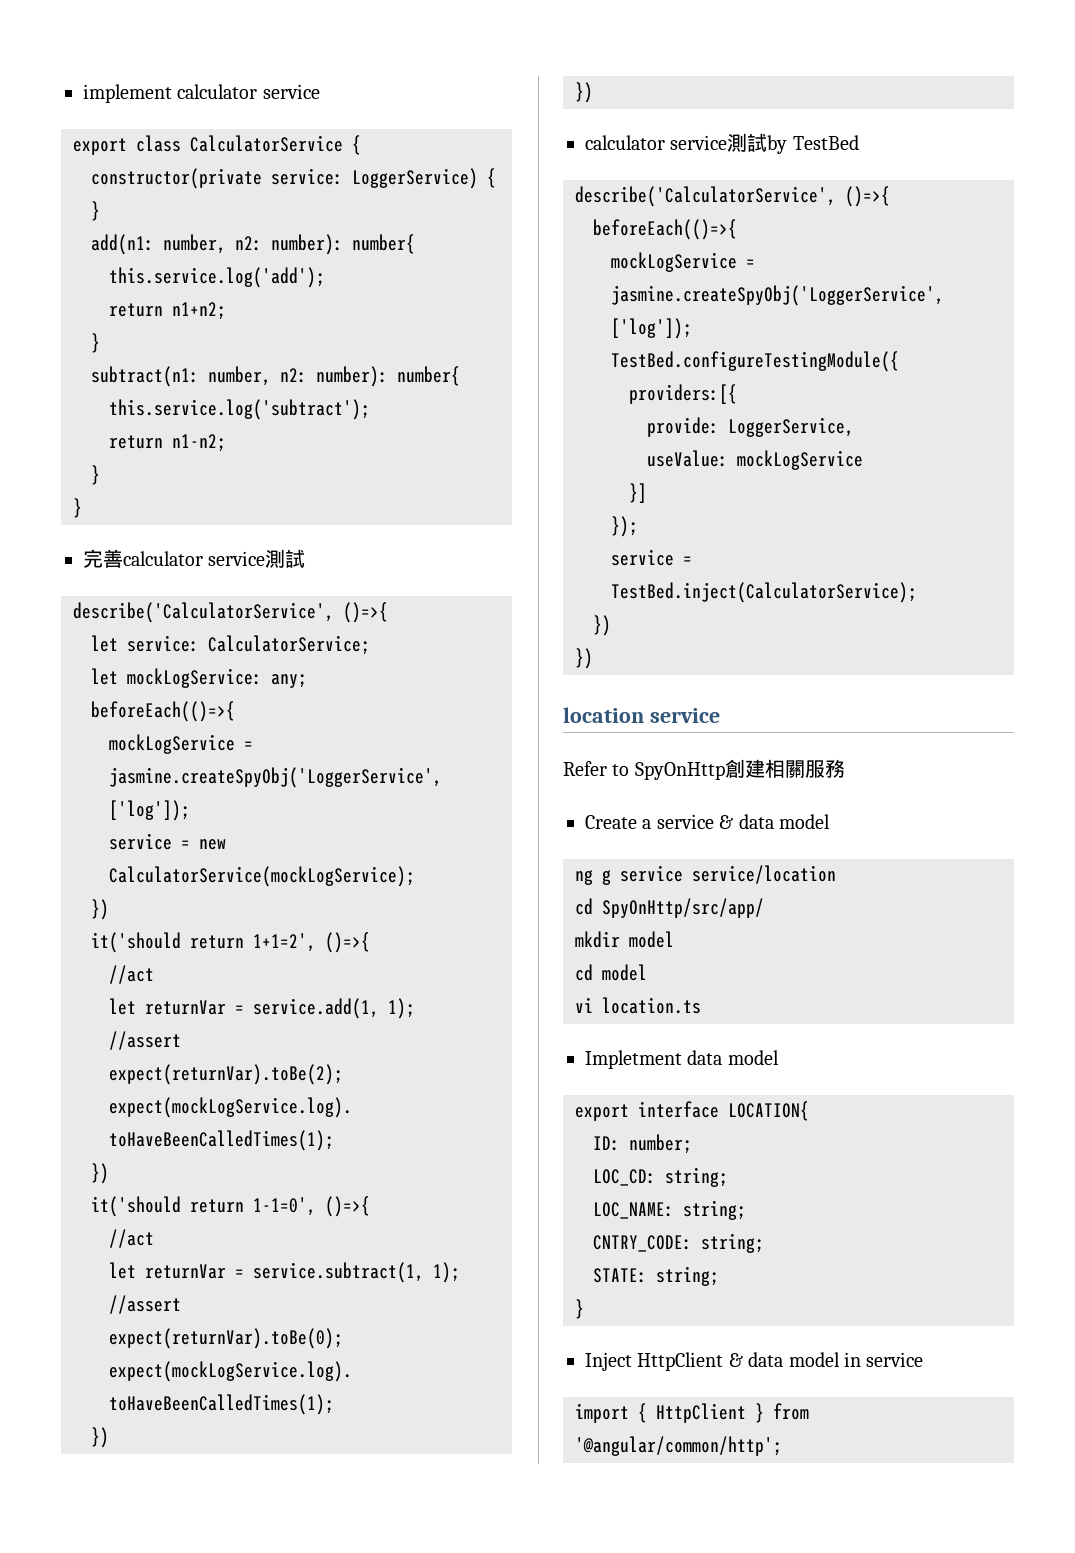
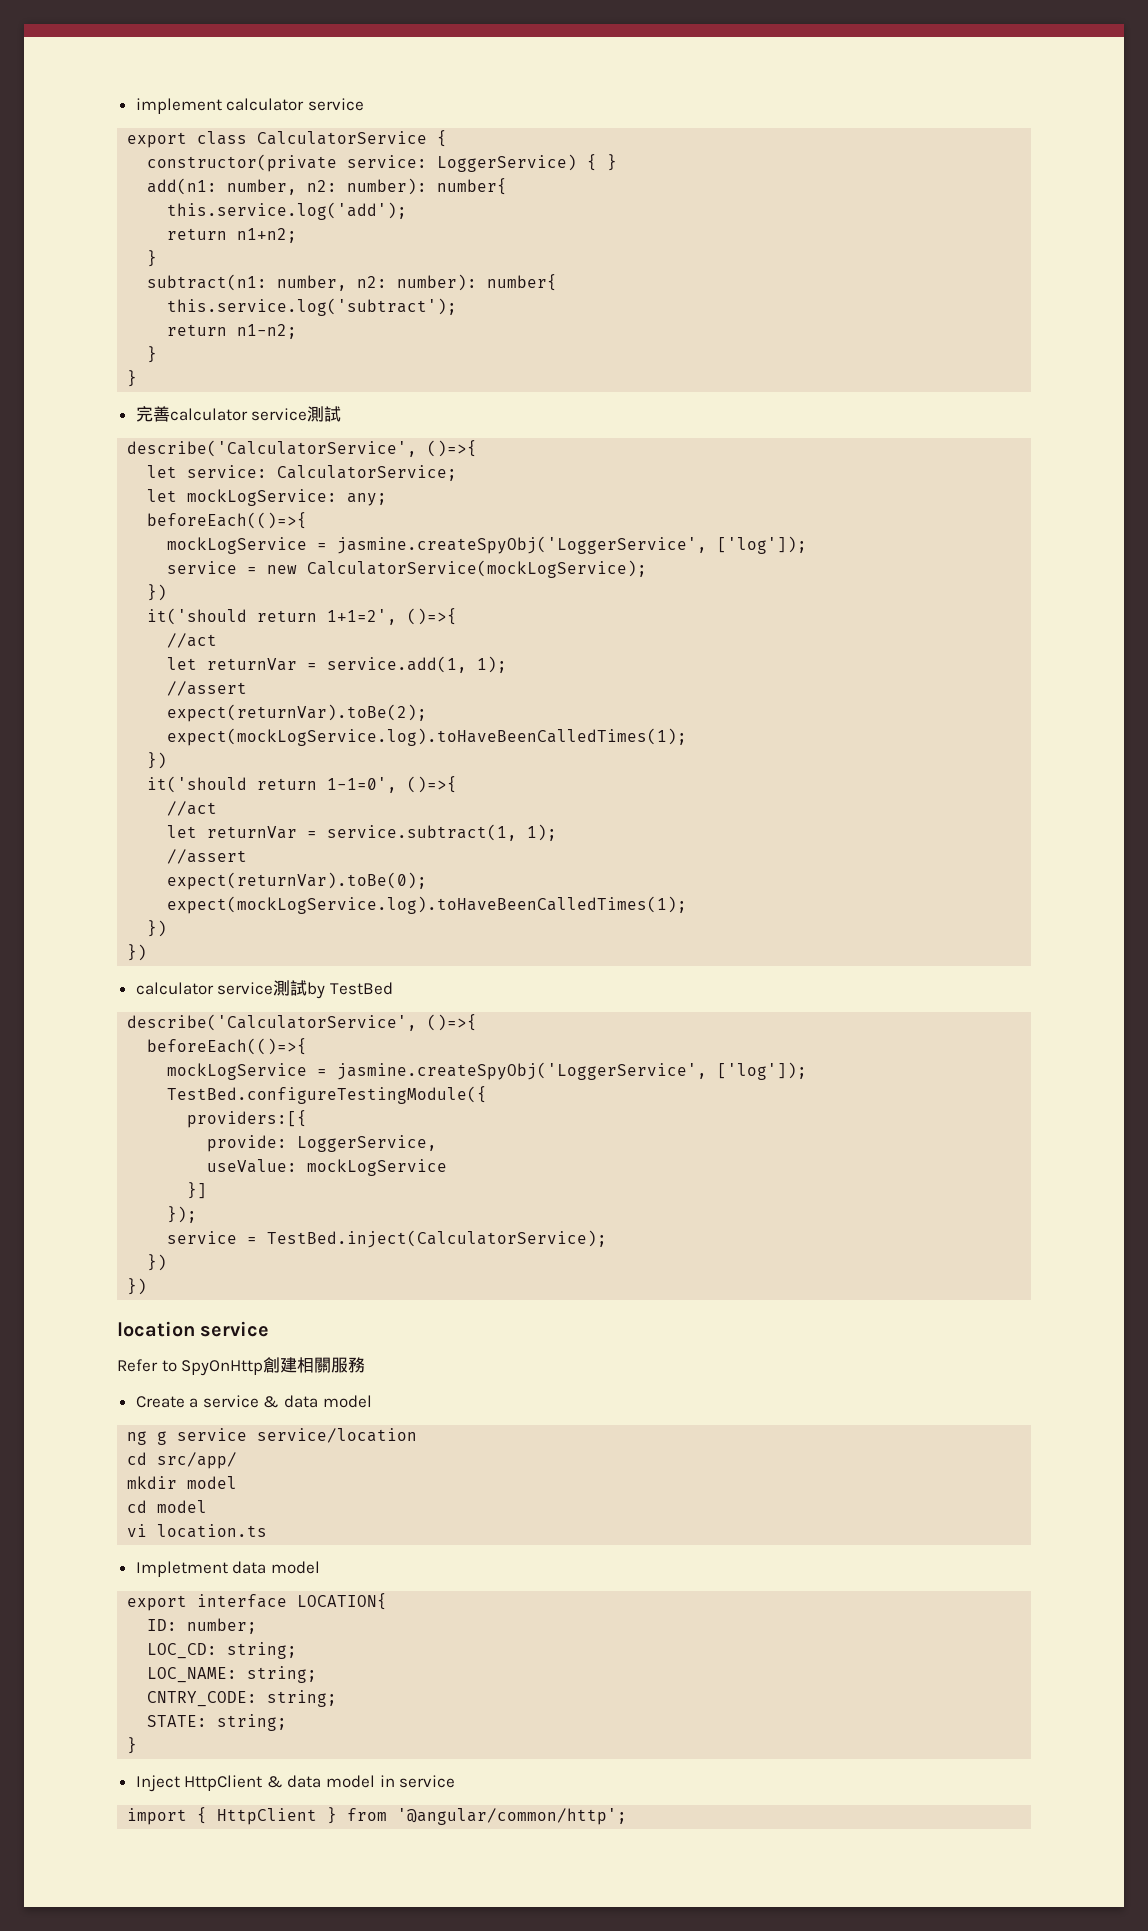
[602,898,764,918] SpyOnHttp/src/app/ -> [157,1452,238,1469] src/app/

